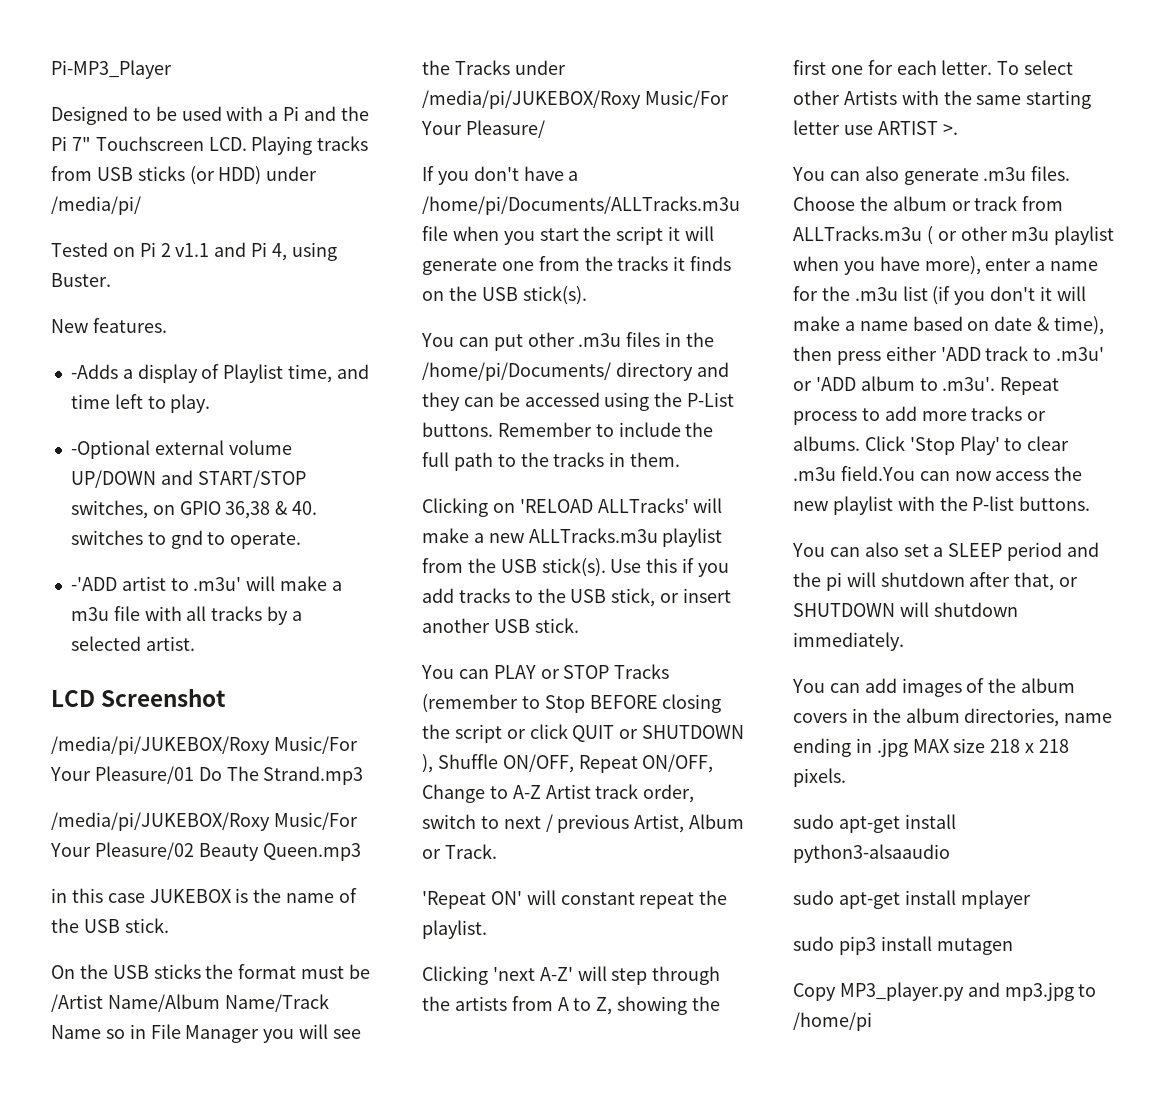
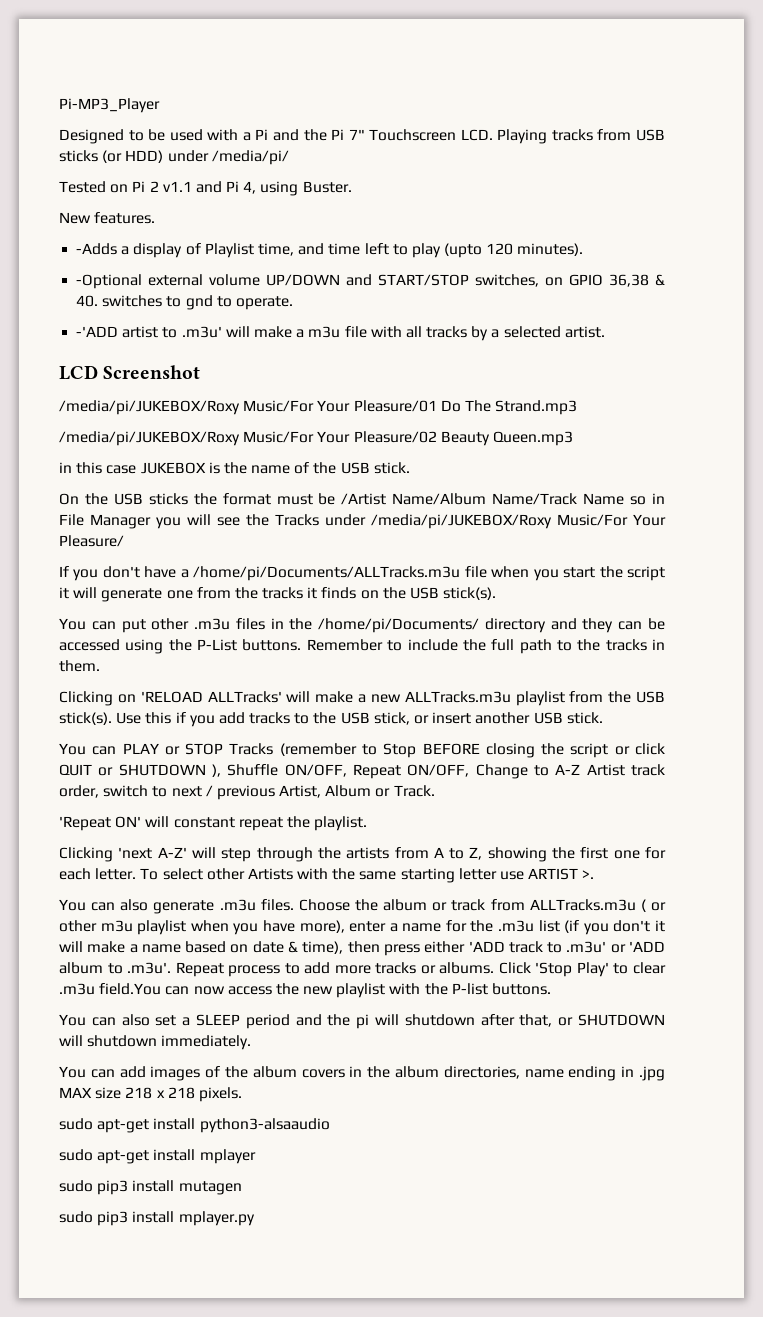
[170,394,211,413] play. -> [411,243,584,258] play (upto 120 minutes).
[793,982,1097,1001] [793,1012,872,1031] Copy MP3_player.py and mp3.jpg to /home/pi -> [59,1211,255,1226] sudo pip3 install mplayer.py

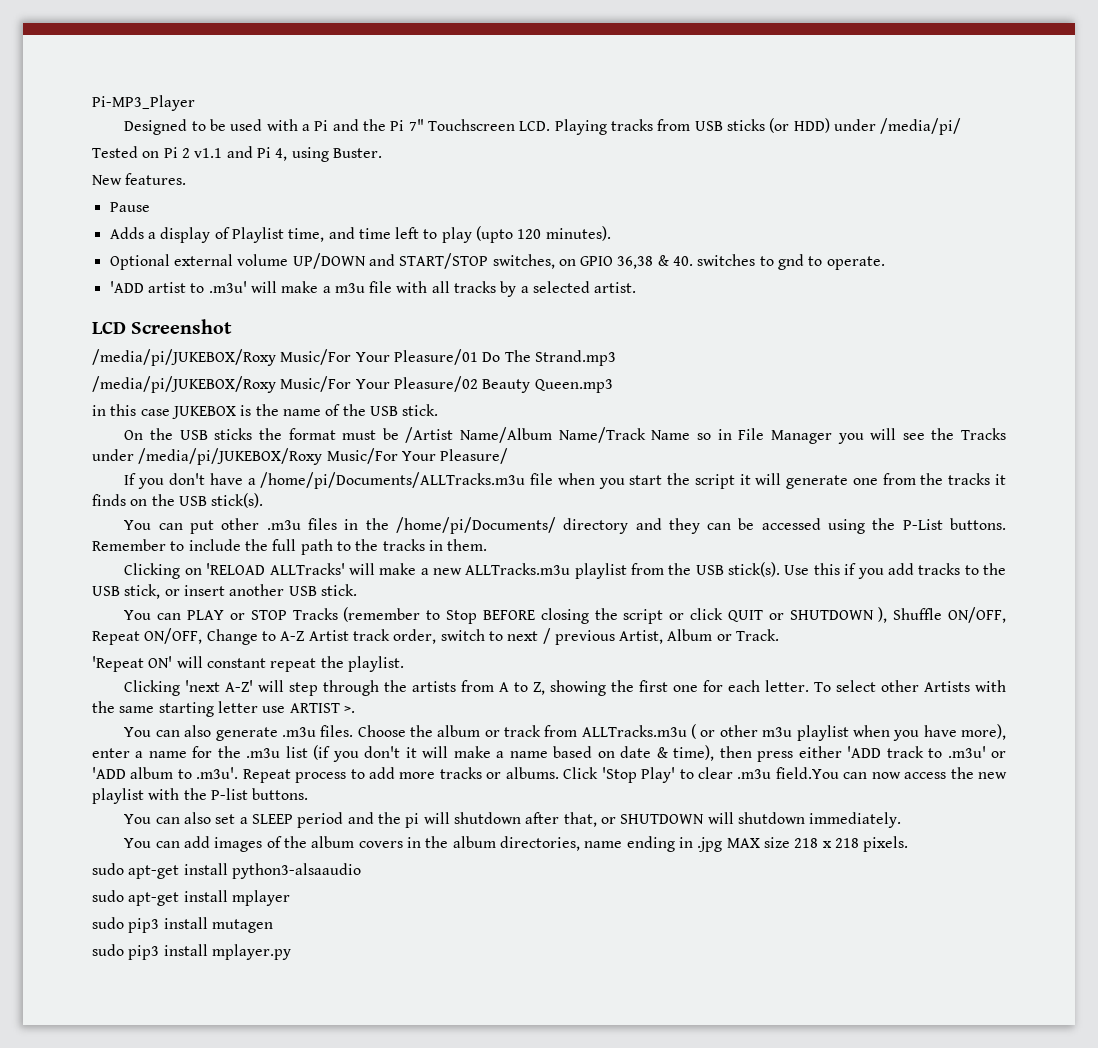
[76,243,118,255] -Adds -> [109,202,150,212] [109,227,144,239] Pause // Adds
[76,274,143,289] -Optional -> [109,254,170,270] Optional
[76,326,119,337] -'ADD -> [109,281,144,293] 'ADD

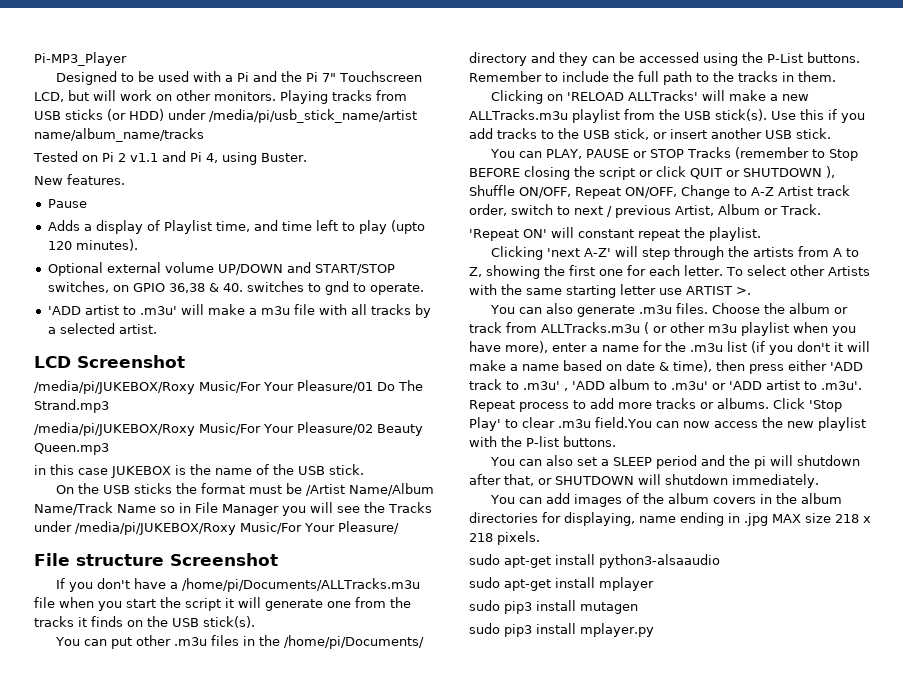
[519,121,551,131] LCD. -> [34,90,276,102] LCD, but will work on other monitors.
[880,118,962,135] /media/pi/ -> [209,109,417,123] [34,128,204,142] /media/pi/usb_stick_name/artist name/album_name/tracks
(509, 456) none -> [34,553,278,566] // File structure Screenshot
[187,610,225,620] PLAY -> [546,149,630,159] PLAY, PAUSE
(986, 752) none -> [564,379,708,391] , 'ADD album to .m3u'
[130,767,174,779] album -> [766,380,800,390] artist
[499,836,580,851] directories, -> [469,512,635,526] directories for displaying,

